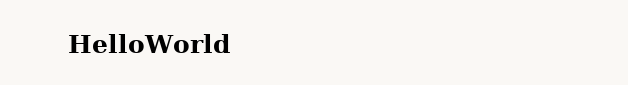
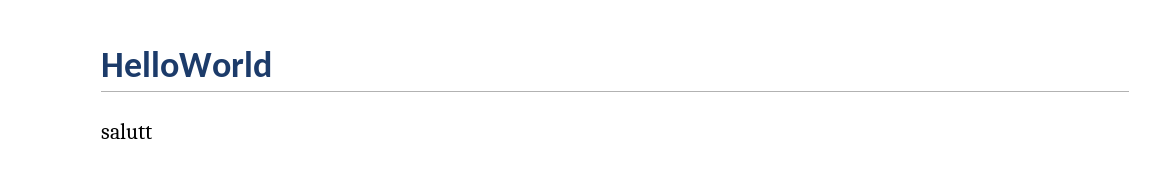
(230, 43) none -> [101,123,153,139] // salutt

